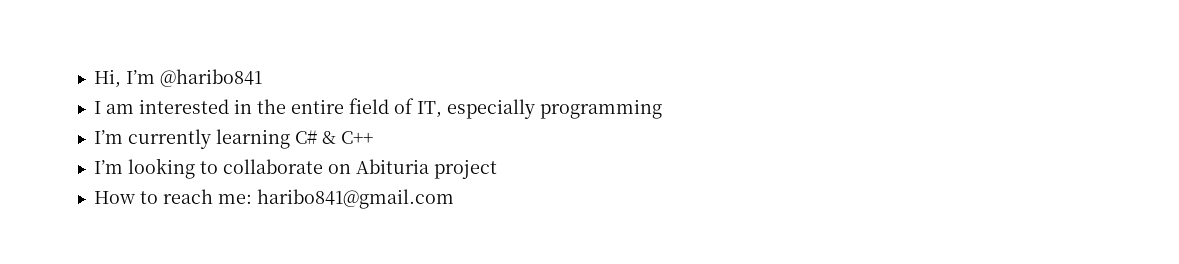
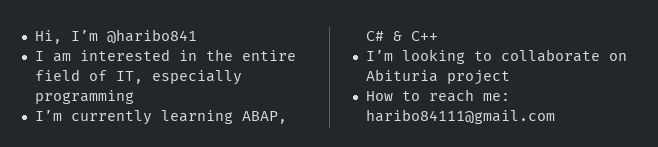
(290, 139) none -> [241,111,287,124] ABAP,
[256,189,454,209] haribo841@gmail.com -> [365,109,555,124] haribo84111@gmail.com

